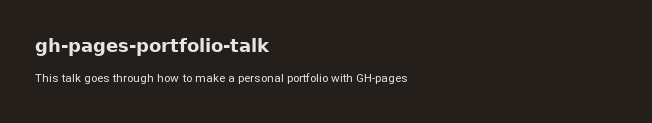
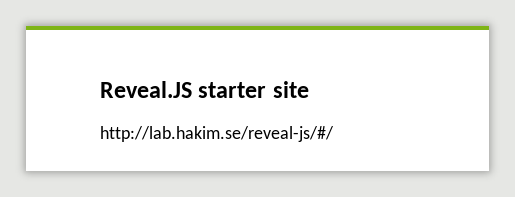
[35,38,270,56] [35,73,409,84] gh-pages-portfolio-talk // This talk goes through how to make a personal portfolio with GH-pages -> [100,81,309,98] [100,126,334,142] Reveal.JS starter site // http://lab.hakim.se/reveal-js/#/

